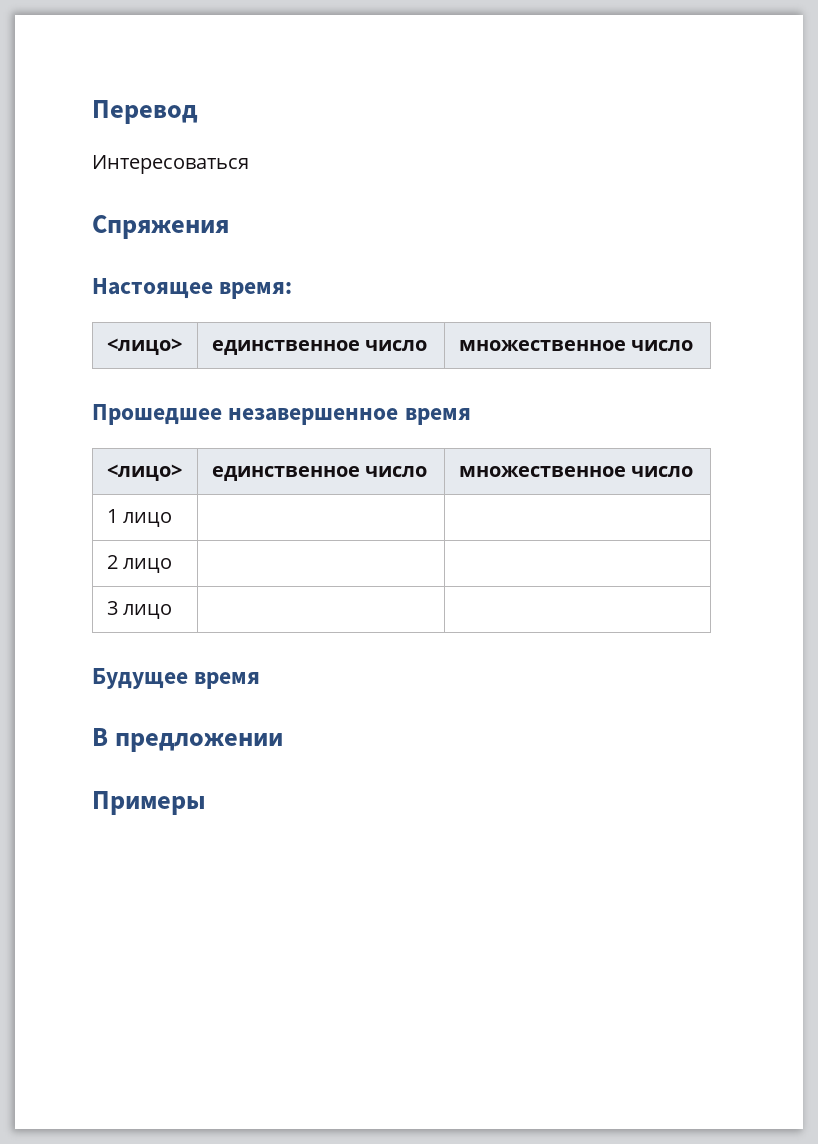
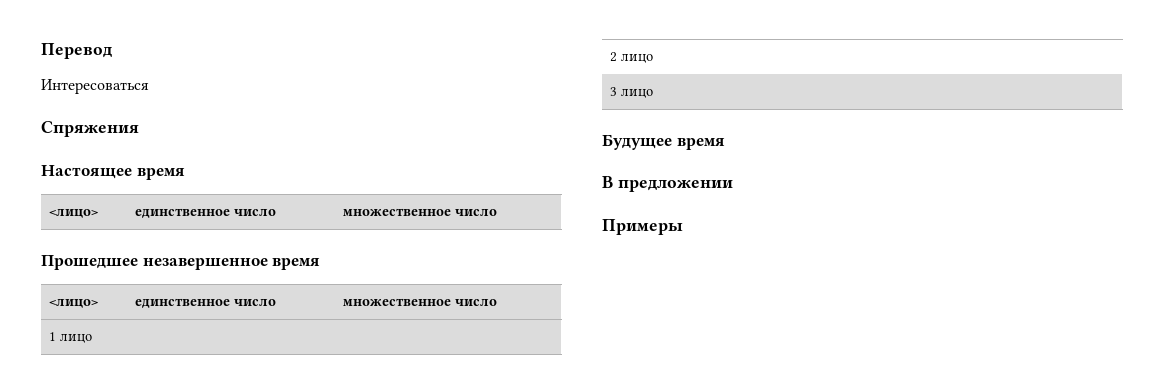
[219,282,293,299] время: -> [136,168,185,180] время

